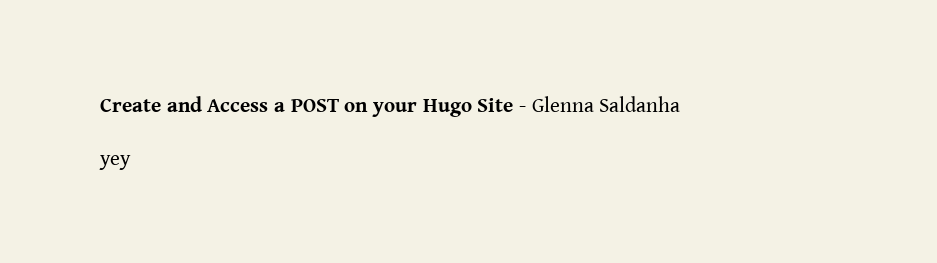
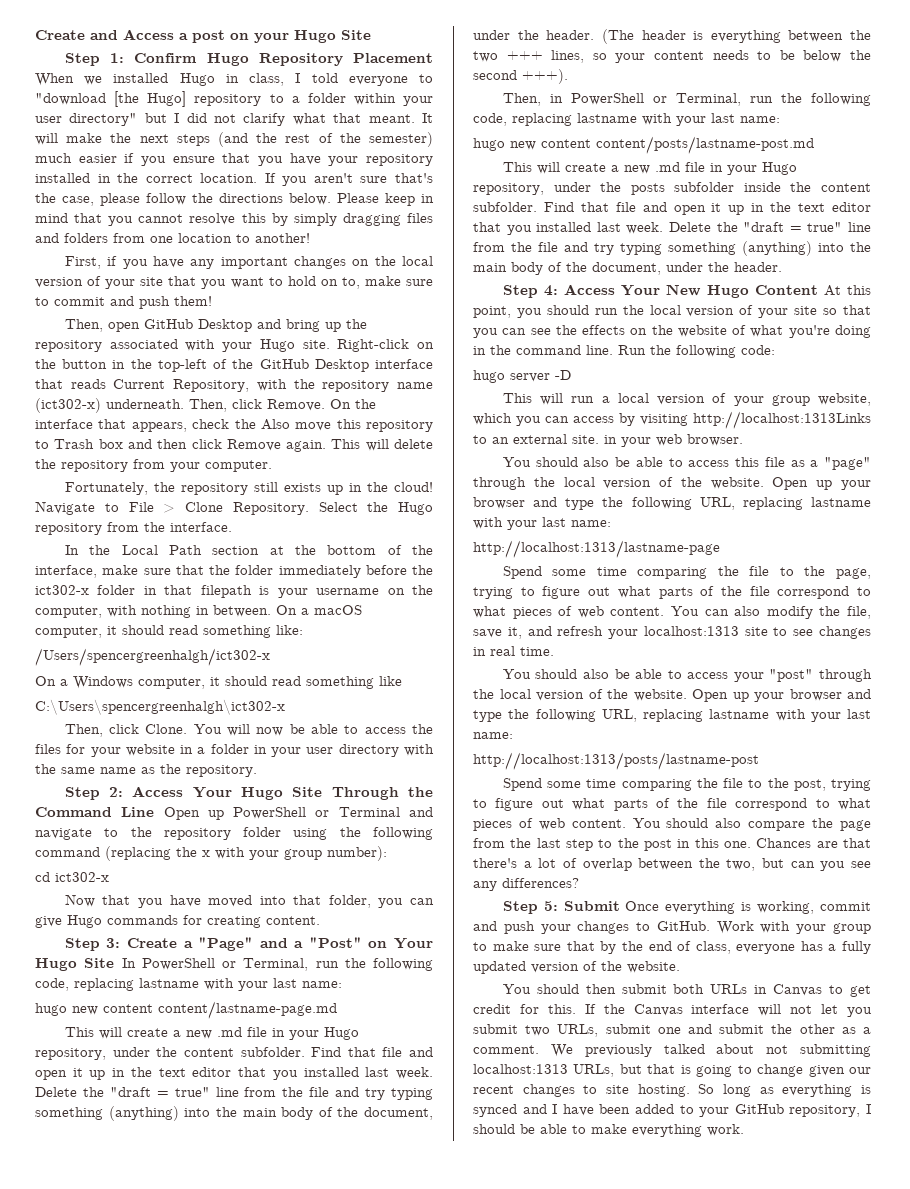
[290,99,340,112] POST -> [192,30,225,43] post
[519,96,681,112] [99,155,131,170] - Glenna Saldanha // yey -> [64,53,433,66] [35,73,434,86] [35,91,433,107] [35,113,433,126] [35,132,433,147] [35,153,433,166] [35,173,433,186] [35,193,434,206] [35,213,433,226] [35,233,310,243] [64,256,433,269] [35,276,433,289] [35,296,212,309] [64,319,367,332] [35,339,435,352] [35,359,434,372] [35,379,434,392] [35,398,376,413] [35,419,433,432] [35,439,434,452] [35,459,272,472] [64,482,434,495] [35,501,433,515] [35,522,232,535] [64,545,433,555] [35,565,433,578] [35,585,434,598] [35,605,362,618] [35,625,303,638] [35,648,270,666] [35,676,402,689] [35,699,285,715] [64,724,433,737] [35,744,434,757] [35,764,257,777] [64,786,433,800] [35,807,433,820] [35,827,433,840] [35,846,387,861] [35,872,109,882] [64,894,434,908] [35,915,320,928] [64,937,433,951] [35,958,433,971] [35,978,342,991] [35,1001,337,1019] [64,1027,359,1040] [35,1047,433,1060] [35,1067,434,1080] [35,1087,434,1100] [35,1106,433,1121] [473,29,871,44] [473,50,871,63] [473,69,568,84] [502,93,871,106] [473,113,780,126] [473,136,814,154] [502,162,797,175] [473,182,871,195] [473,202,872,215] [473,222,872,235] [473,241,871,256] [473,262,782,275] [502,284,871,298] [473,305,872,318] [473,325,871,338] [473,345,775,358] [473,370,571,383] [502,393,871,406] [473,411,871,429] [473,434,743,447] [502,457,871,470] [473,477,871,490] [473,497,871,510] [473,517,611,530] [473,540,720,558] [502,566,871,579] [473,586,871,599] [473,606,871,619] [473,626,871,639] [473,646,554,656] [502,669,872,682] [473,689,871,702] [473,709,871,722] [473,732,513,739] [473,752,759,770] [502,778,871,791] [473,798,871,811] [473,818,871,831] [473,838,871,851] [473,858,871,871] [473,878,579,891] [502,901,871,914] [473,921,871,934] [473,941,871,954] [473,961,680,974] [502,984,871,997] [473,1004,872,1017] [473,1024,871,1037] [473,1044,871,1057] [473,1064,872,1077] [473,1084,871,1097] [473,1104,871,1117] [473,1124,744,1137] // Step 1: Confirm Hugo Repository Placement When we installed Hugo in class, I told everyone to "download [the Hugo] repository to a folder within your user directory" but I did not clarify what that meant. It will make the next steps (and the rest of the semester) much easier if you ensure that you have your repository installed in the correct location. If you aren't sure that's the case, please follow the directions below. Please keep in mind that you cannot resolve this by simply dragging files and folders from one location to another! // First, if you have any important changes on the local version of your site that you want to hold on to, make sure to commit and push them! // Then, open GitHub Desktop and bring up the repository associated with your Hugo site. Right-click on the button in the top-left of the GitHub Desktop interface that reads Current Repository, with the repository name (ict302-x) underneath. Then, click Remove. On the interface that appears, check the Also move this repository to Trash box and then click Remove again. This will delete the repository from your computer. // Fortunately, the repository still exists up in the cloud! Navigate to File > Clone Repository. Select the Hugo repository from the interface. // In the Local Path section at the bottom of the interface, make sure that the folder immediately before the ict302-x folder in that filepath is your username on the computer, with nothing in between. On a macOS computer, it should read something like: // /Users/spencergreenhalgh/ict302-x // On a Windows computer, it should read something like // C:\Users\spencergreenhalgh\ict302-x // Then, click Clone. You will now be able to access the files for your website in a folder in your user directory with the same name as the repository. // Step 2: Access Your Hugo Site Through the Command Line Open up PowerShell or Terminal and navigate to the repository folder using the following command (replacing the x with your group number): // cd ict302-x // Now that you have moved into that folder, you can give Hugo commands for creating content. // Step 3: Create a "Page" and a "Post" on Your Hugo Site In PowerShell or Terminal, run the following code, replacing lastname with your last name: // hugo new content content/lastname-page.md // This will create a new .md file in your Hugo repository, under the content subfolder. Find that file and open it up in the text editor that you installed last week. Delete the "draft = true" line from the file and try typing something (anything) into the main body of the document, under the header. (The header is everything between the two +++ lines, so your content needs to be below the second +++). // Then, in PowerShell or Terminal, run the following code, replacing lastname with your last name: // hugo new content content/posts/lastname-post.md // This will create a new .md file in your Hugo repository, under the posts subfolder inside the content subfolder. Find that file and open it up in the text editor that you installed last week. Delete the "draft = true" line from the file and try typing something (anything) into the main body of the document, under the header. // Step 4: Access Your New Hugo Content At this point, you should run the local version of your site so that you can see the effects on the website of what you're doing in the command line. Run the following code: // hugo server -D // This will run a local version of your group website, which you can access by visiting http://localhost:1313Links to an external site. in your web browser. // You should also be able to access this file as a "page" through the local version of the website. Open up your browser and type the following URL, replacing lastname with your last name: // http://localhost:1313/lastname-page // Spend some time comparing the file to the page, trying to figure out what parts of the file correspond to what pieces of web content. You can also modify the file, save it, and refresh your localhost:1313 site to see changes in real time. // You should also be able to access your "post" through the local version of the website. Open up your browser and type the following URL, replacing lastname with your last name: // http://localhost:1313/posts/lastname-post // Spend some time comparing the file to the post, trying to figure out what parts of the file correspond to what pieces of web content. You should also compare the page from the last step to the post in this one. Chances are that there's a lot of overlap between the two, but can you see any differences? // Step 5: Submit Once everything is working, commit and push your changes to GitHub. Work with your group to make sure that by the end of class, everyone has a fully updated version of the website. // You should then submit both URLs in Canvas to get credit for this. If the Canvas interface will not let you submit two URLs, submit one and submit the other as a comment. We previously talked about not submitting localhost:1313 URLs, but that is going to change given our recent changes to site hosting. So long as everything is synced and I have been added to your GitHub repository, I should be able to make everything work.

